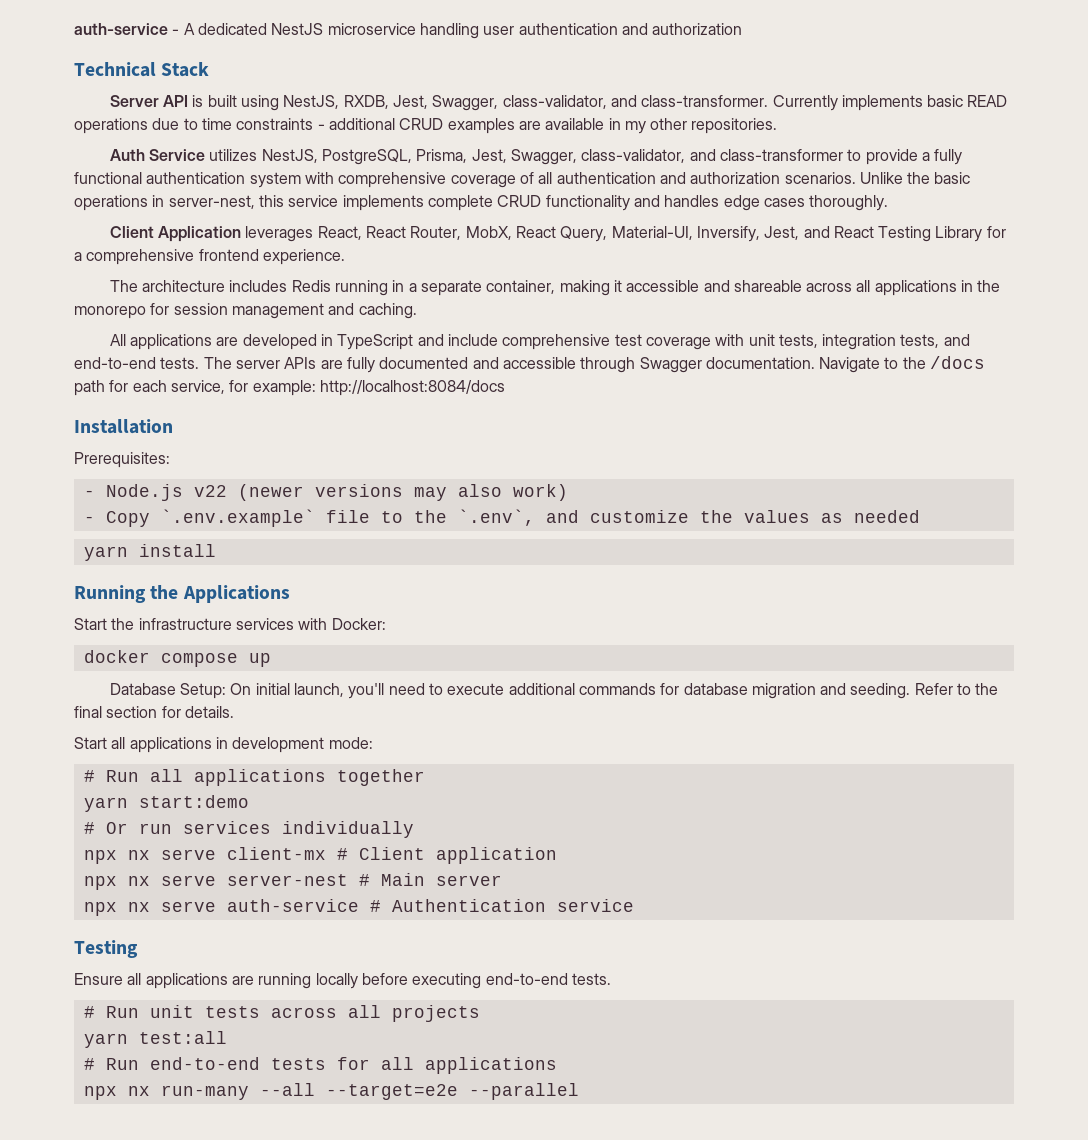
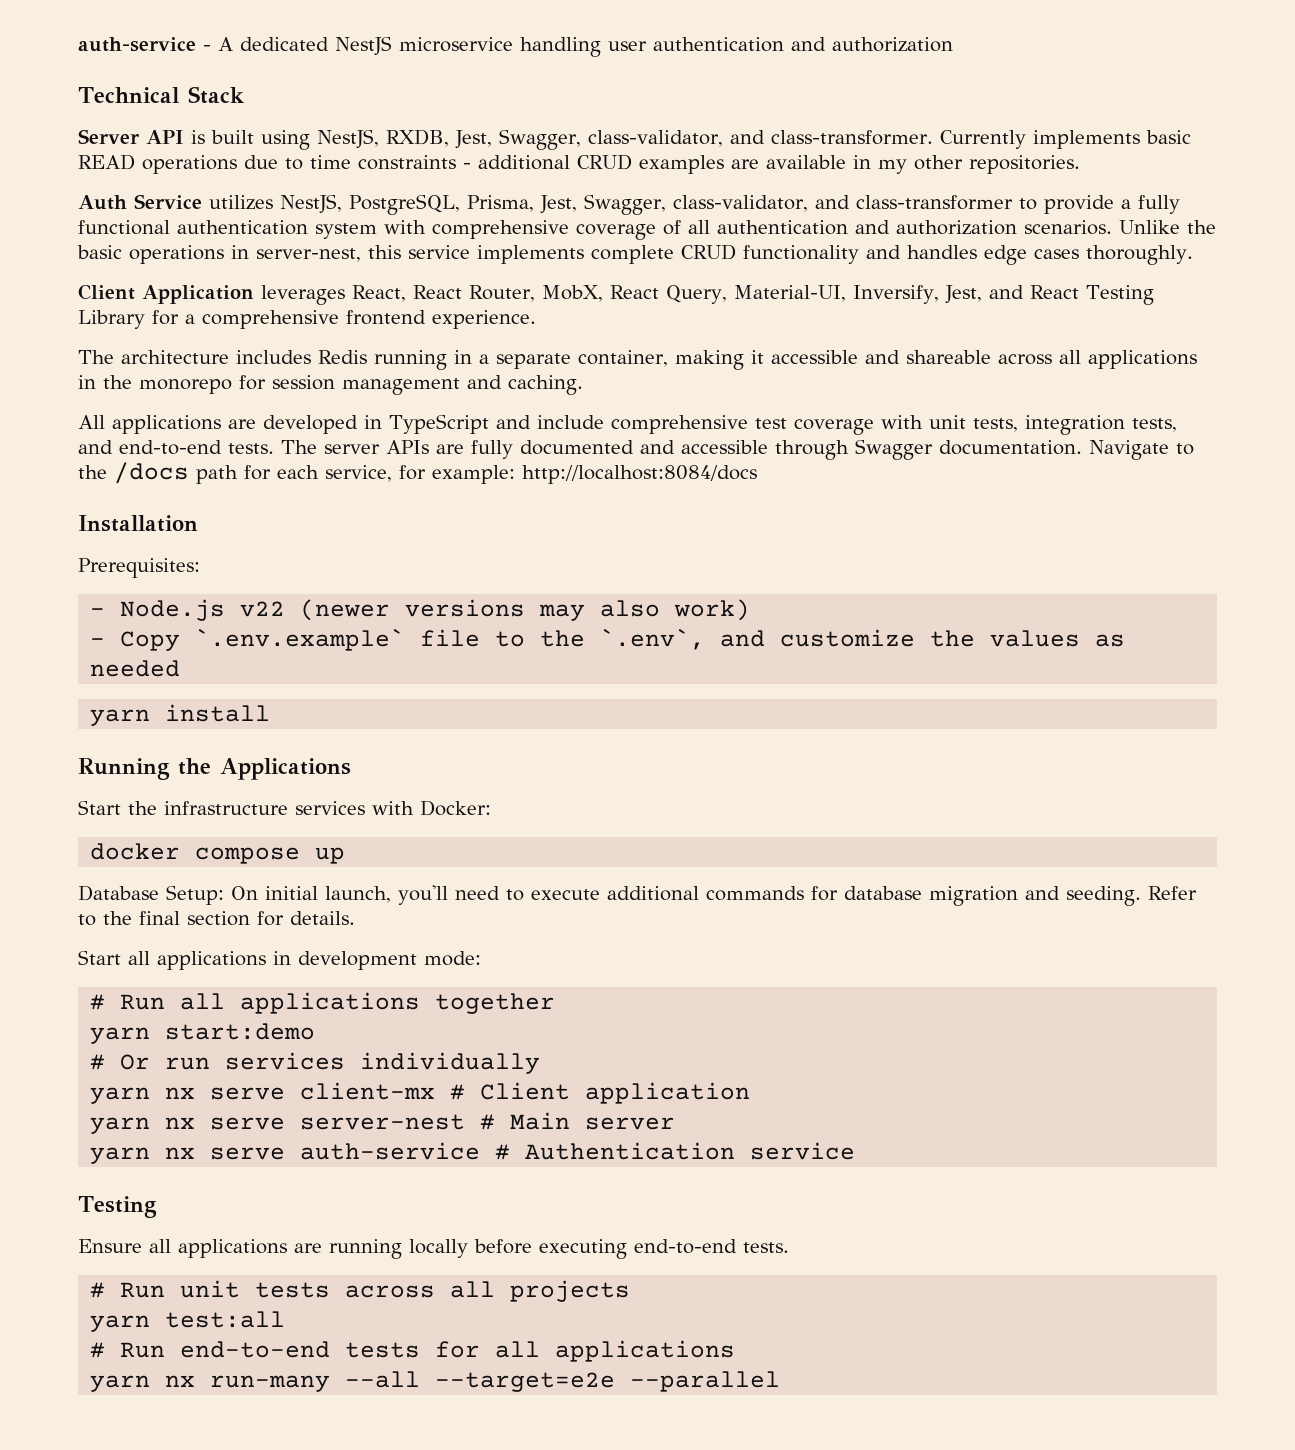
[83,850,117,864] npx -> [90,1087,151,1104] yarn
[83,876,117,890] npx -> [90,1117,151,1134] yarn
[83,902,117,916] npx -> [90,1147,151,1164] yarn
[83,1086,117,1100] npx -> [90,1375,151,1392] yarn

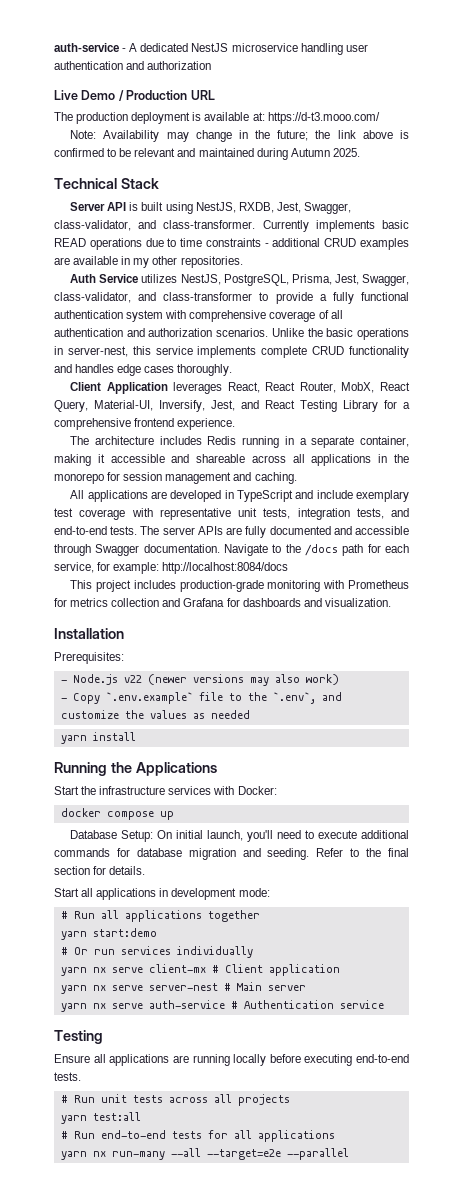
(953, 44) none -> [54,90,215,101] [54,112,380,124] [70,130,409,142] [54,148,360,160] // Live Demo / Production URL // The production deployment is available at: https://d-t3.mooo.com/ // Note: Availability may change in the future; the link above is confirmed to be relevant and maintained during Autumn 2025.
[610,415,748,434] comprehensive -> [356,490,409,502] exemplary
(923, 422) none -> [159,508,231,520] representative
(757, 474) none -> [70,580,409,592] [54,598,391,607] // This project includes production-grade monitoring with Prometheus for metrics collection and Grafana for dashboards and visualization.

